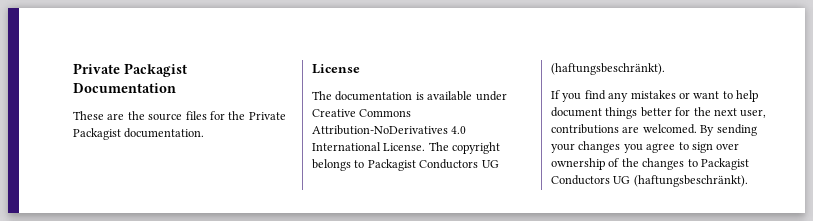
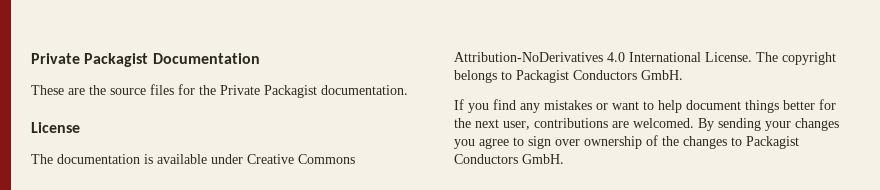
[481,160,499,168] [551,63,665,75] UG (haftungsbeschränkt). -> [641,70,683,80] GmbH.
[613,175,748,187] UG (haftungsbeschränkt). -> [522,154,564,164] GmbH.

